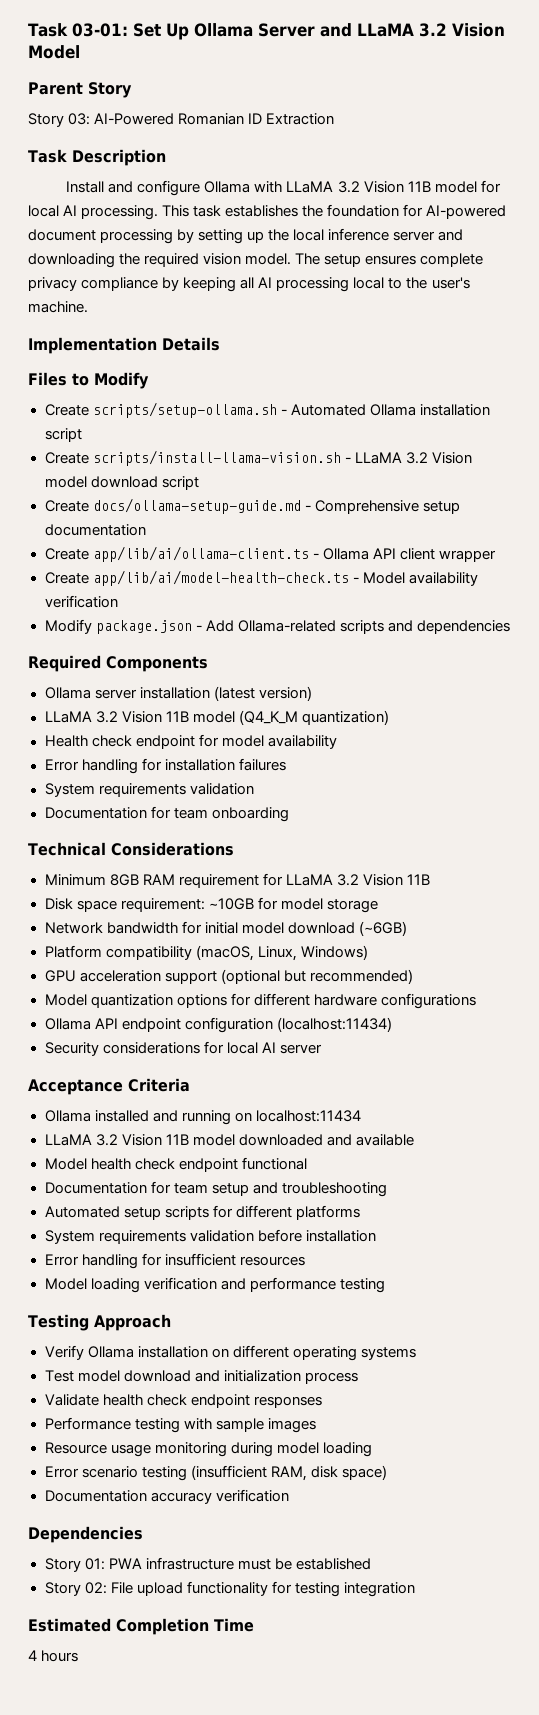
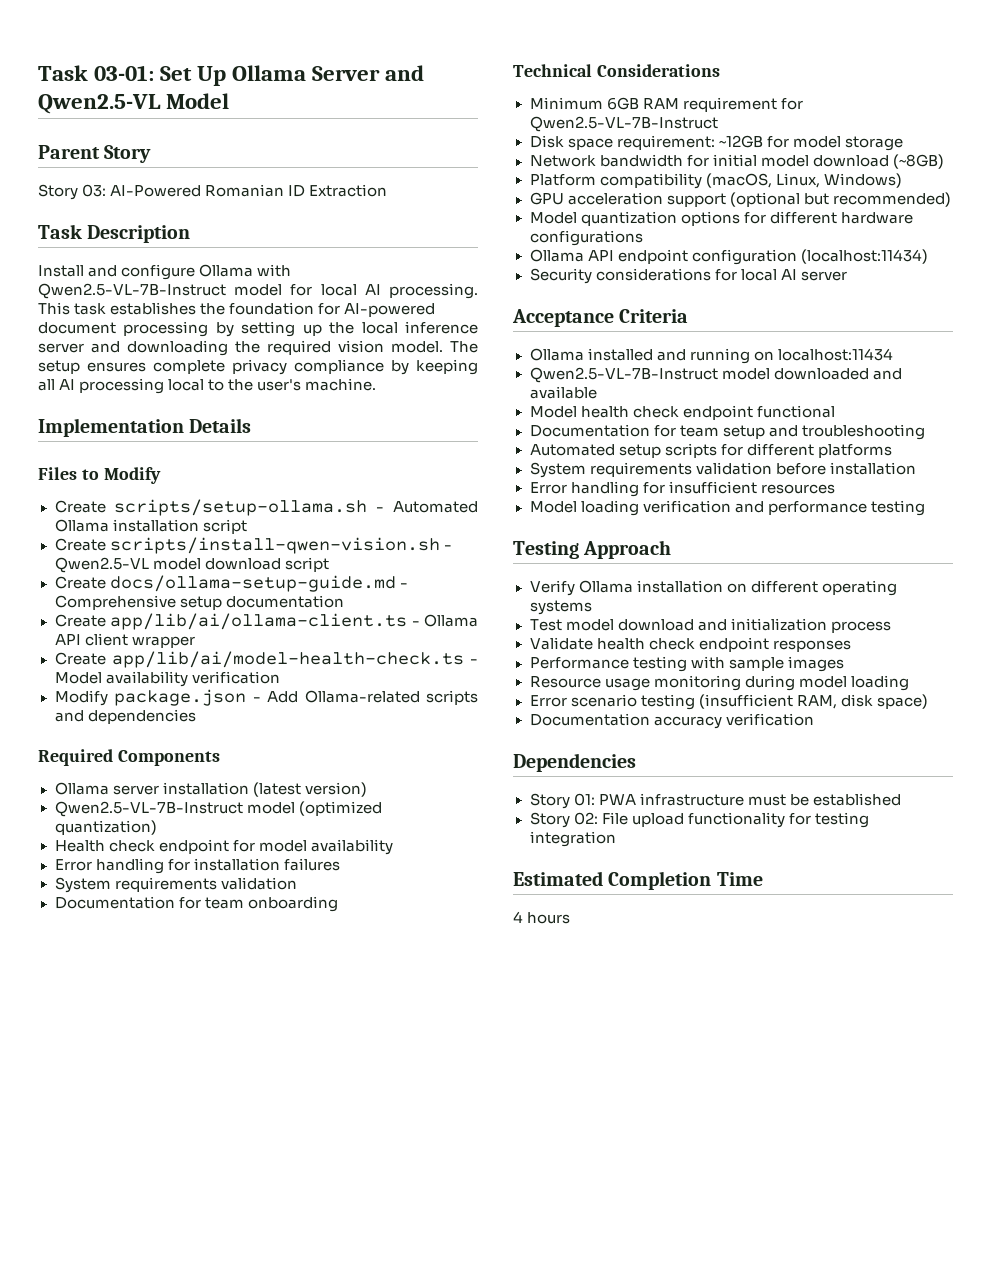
[356,23,505,37] LLaMA 3.2 Vision -> [38,94,161,114] Qwen2.5-VL
[286,181,431,193] LLaMA 3.2 Vision 11B -> [38,283,226,299] Qwen2.5-VL-7B-Instruct
[92,450,472,466] scripts/install-llama-vision.sh - LLaMA 3.2 Vision -> [109,537,452,554] [54,557,149,573] scripts/install-qwen-vision.sh - Qwen2.5-VL
[44,710,298,725] LLaMA 3.2 Vision 11B model (Q4_K_M -> [54,801,382,817] Qwen2.5-VL-7B-Instruct model (optimized
[109,874,139,886] 8GB -> [606,97,639,110] 6GB
[285,874,430,886] LLaMA 3.2 Vision 11B -> [529,116,718,132] Qwen2.5-VL-7B-Instruct
[208,898,254,910] ~10GB -> [718,135,763,148] ~12GB
[358,921,407,936] (~6GB) -> [892,154,944,169] (~8GB)
[44,1134,189,1146] LLaMA 3.2 Vision 11B -> [529,367,718,383] Qwen2.5-VL-7B-Instruct

